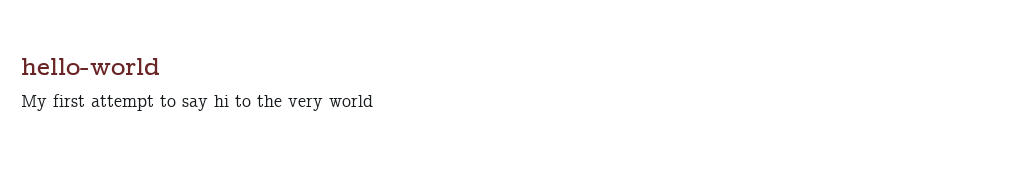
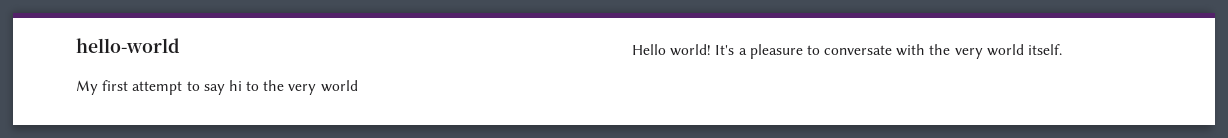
(373, 101) none -> [632,44,1063,59] // Hello world! It's a pleasure to conversate with the very world itself.

